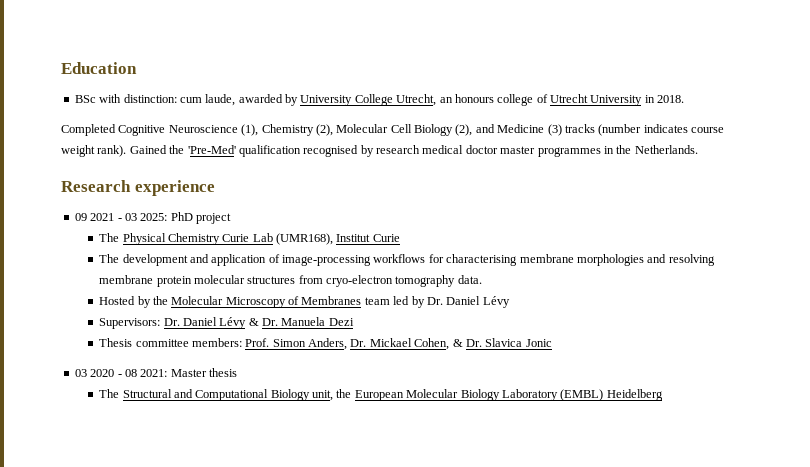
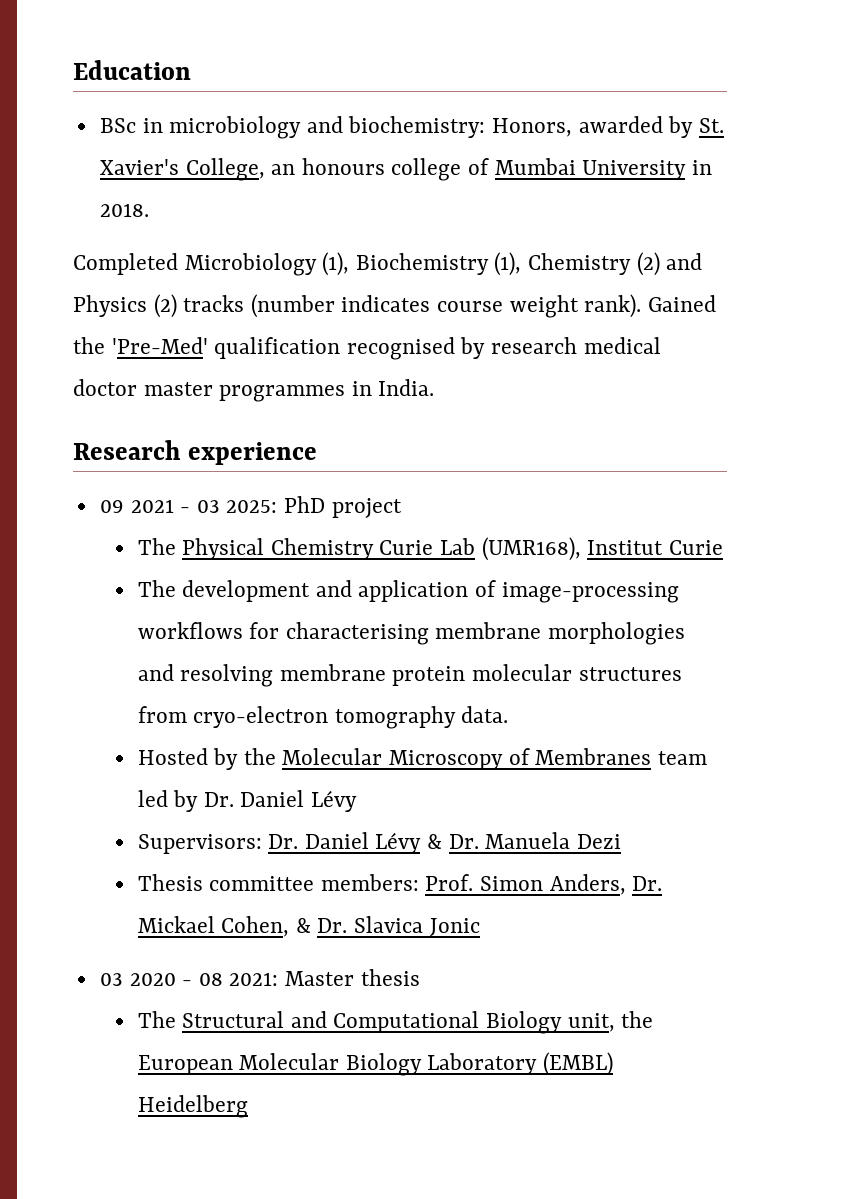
[99,94,437,106] with distinction: cum laude, awarded by University College Utrecht, -> [142,116,724,139] [99,158,265,181] in microbiology and biochemistry: Honors, awarded by St. Xavier's College,
[550,94,588,103] Utrecht -> [494,158,576,175] Mumbai
[118,124,562,136] Cognitive Neuroscience (1), Chemistry (2), Molecular Cell Biology (2), and Medicine (3) -> [184,252,703,276] [73,294,177,318] Microbiology (1), Biochemistry (1), Chemistry (2) and Physics (2)
[616,145,698,154] the Netherlands. -> [378,379,435,396] India.

